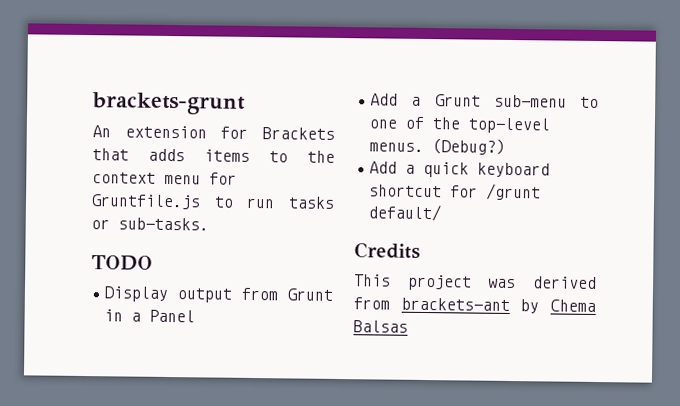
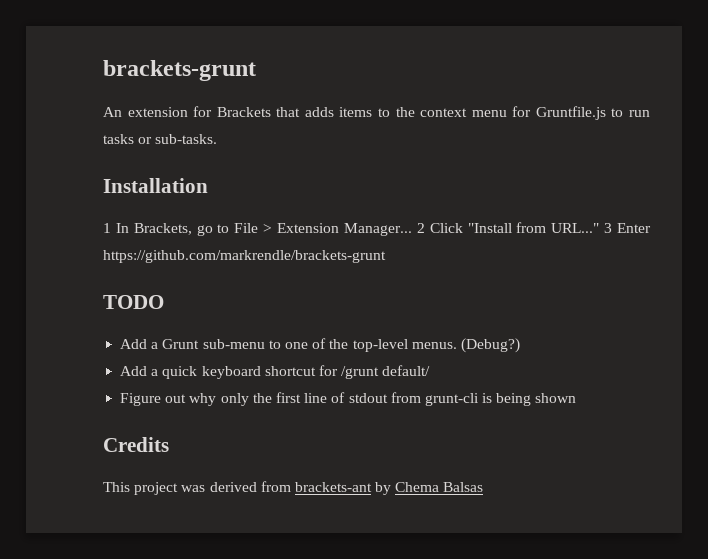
[91,255,153,271] [104,286,333,303] [104,309,196,323] TODO // Display output from Grunt in a Panel -> [103,178,208,193] [103,222,652,236] [103,250,386,263] [103,295,164,309] Installation // 1 In Brackets, go to File > Extension Manager... 2 Click "Install from URL..." 3 Enter https://github.com/markrendle/brackets-grunt // TODO
(442, 213) none -> [120,392,577,406] // Figure out why only the first line of stdout from grunt-cli is being shown

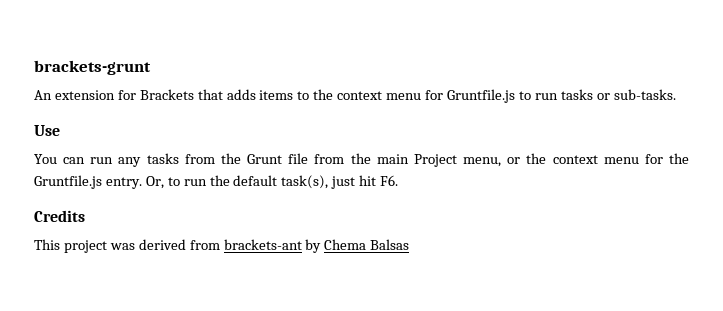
[103,178,208,193] [103,222,652,236] [103,250,386,263] [103,295,164,309] [120,338,520,353] [120,365,431,379] [120,392,577,406] Installation // 1 In Brackets, go to File > Extension Manager... 2 Click "Install from URL..." 3 Enter https://github.com/markrendle/brackets-grunt // TODO // Add a Grunt sub-menu to one of the top-level menus. (Debug?) // Add a quick keyboard shortcut for /grunt default/ // Figure out why only the first line of stdout from grunt-cli is being shown -> [34,125,60,136] [34,153,689,167] [34,175,399,189] Use // You can run any tasks from the Grunt file from the main Project menu, or the context menu for the Gruntfile.js entry. Or, to run the default task(s), just hit F6.

